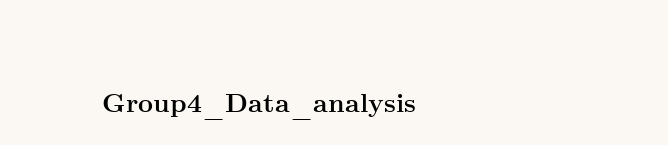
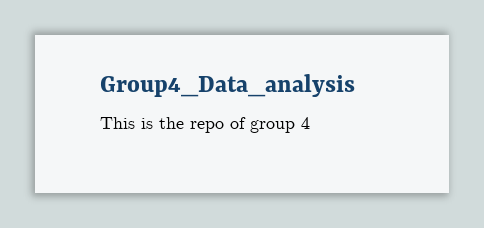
(416, 107) none -> [100,117,310,133] // This is the repo of group 4

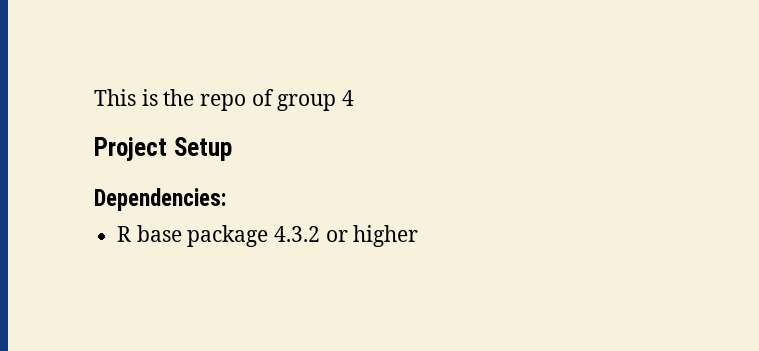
[100,74,355,97] Group4_Data_analysis // -> (94, 97) none
(310, 123) none -> [94,137,232,161] [94,188,226,211] [117,225,419,247] // Project Setup // Dependencies: // R base package 4.3.2 or higher

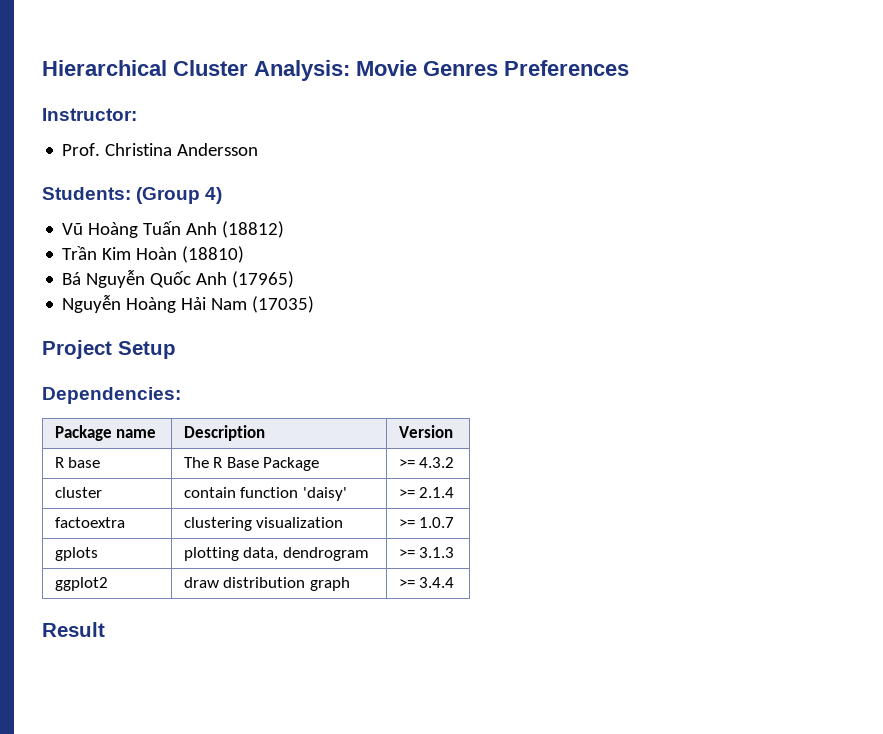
[94,89,355,111] [94,137,232,161] [94,188,226,211] [117,225,419,247] This is the repo of group 4 // Project Setup // Dependencies: // R base package 4.3.2 or higher -> [42,60,629,81] [42,108,137,121] [62,143,259,156] [42,187,223,204] [62,221,285,238] [62,246,245,263] [62,270,295,288] [62,295,315,313] [42,340,176,359] [42,387,181,404] [54,425,157,441] [183,425,265,441] [398,425,453,438] [54,457,101,468] [183,457,320,471] [398,457,455,468] [54,487,102,498] [183,487,347,501] [398,487,455,498] [54,517,125,528] [183,517,344,531] [398,517,455,528] [54,547,98,561] [183,547,369,561] [398,547,455,558] [54,577,108,591] [183,577,350,591] [398,577,455,588] [42,622,105,637] Hierarchical Cluster Analysis: Movie Genres Preferences // Instructor: // Prof. Christina Andersson // Students: (Group 4) // Vũ Hoàng Tuấn Anh (18812) // Trần Kim Hoàn (18810) // Bá Nguyễn Quốc Anh (17965) // Nguyễn Hoàng Hải Nam (17035) // Project Setup // Dependencies: // Package name | Description | Version // R base | The R Base Package | >= 4.3.2 // cluster | contain function 'daisy' | >= 2.1.4 // factoextra | clustering visualization | >= 1.0.7 // gplots | plotting data, dendrogram | >= 3.1.3 // ggplot2 | draw distribution graph | >= 3.4.4 // Result

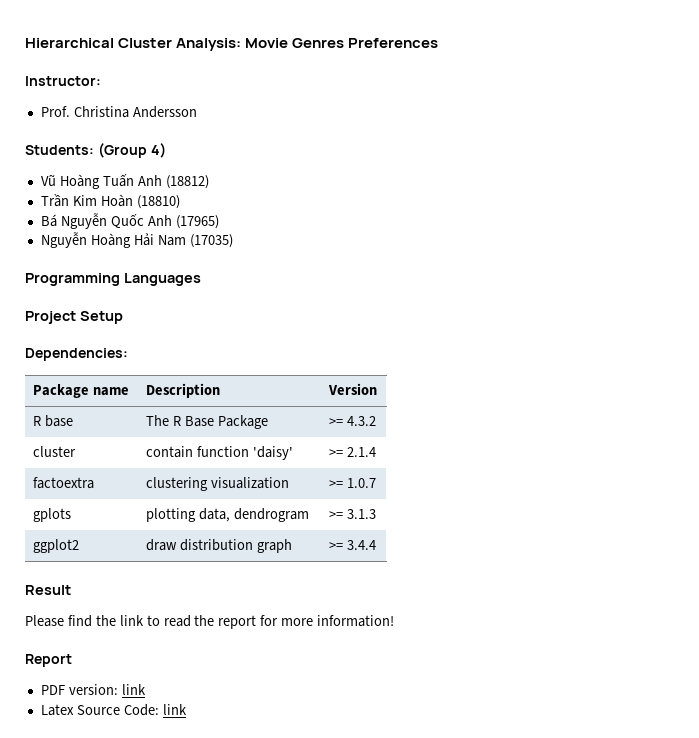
(315, 304) none -> [25,273,201,286] // Programming Languages
(105, 629) none -> [25,615,395,629] [25,654,72,667] [40,684,146,695] [40,704,187,716] // Please find the link to read the report for more information! // Report // PDF version: link // Latex Source Code: link

